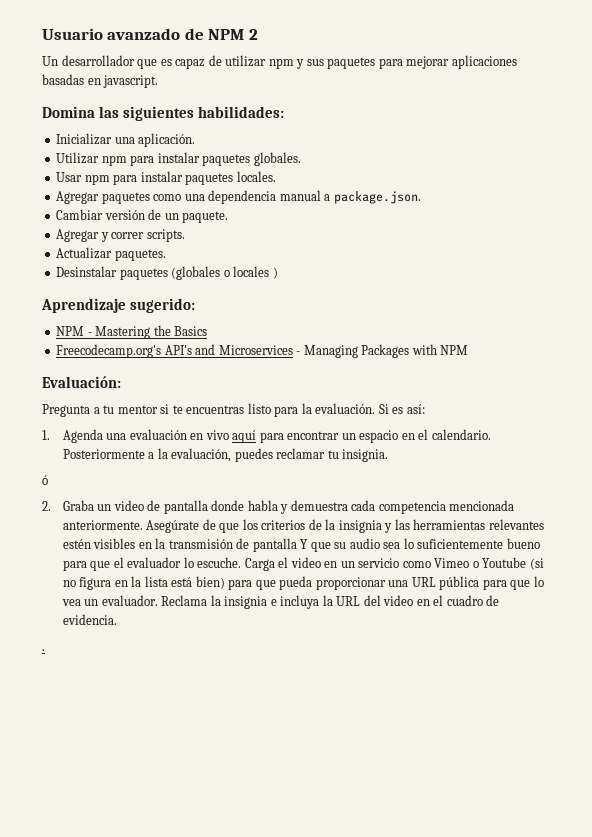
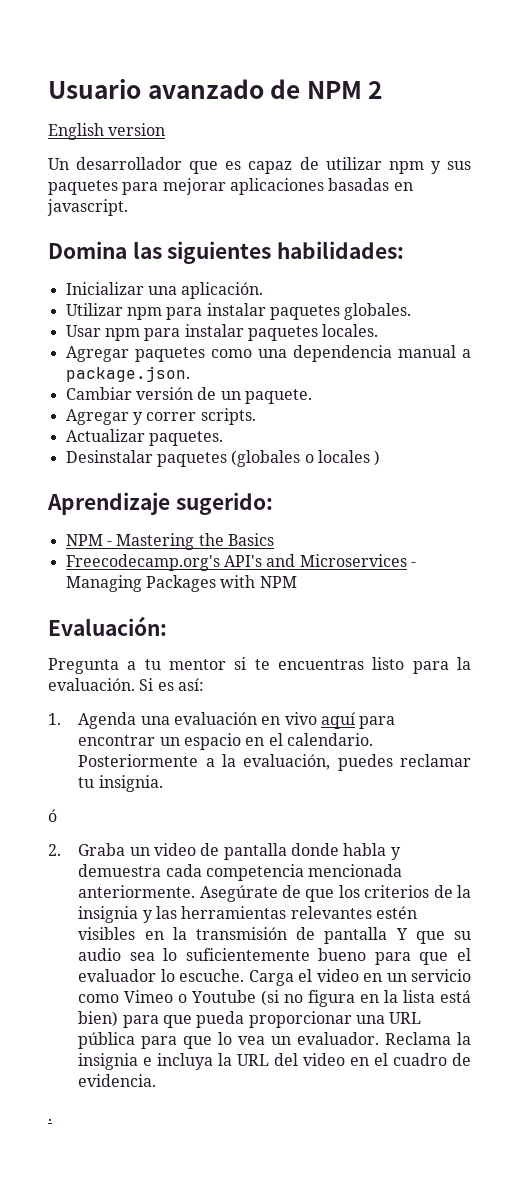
(258, 34) none -> [48,123,166,140] // English version

